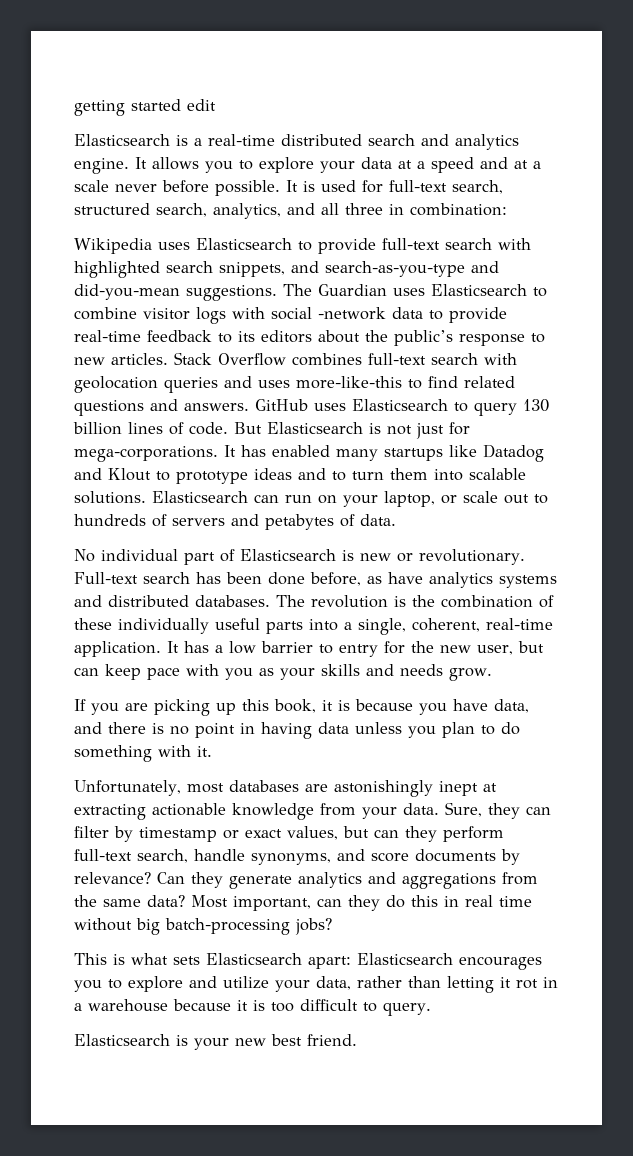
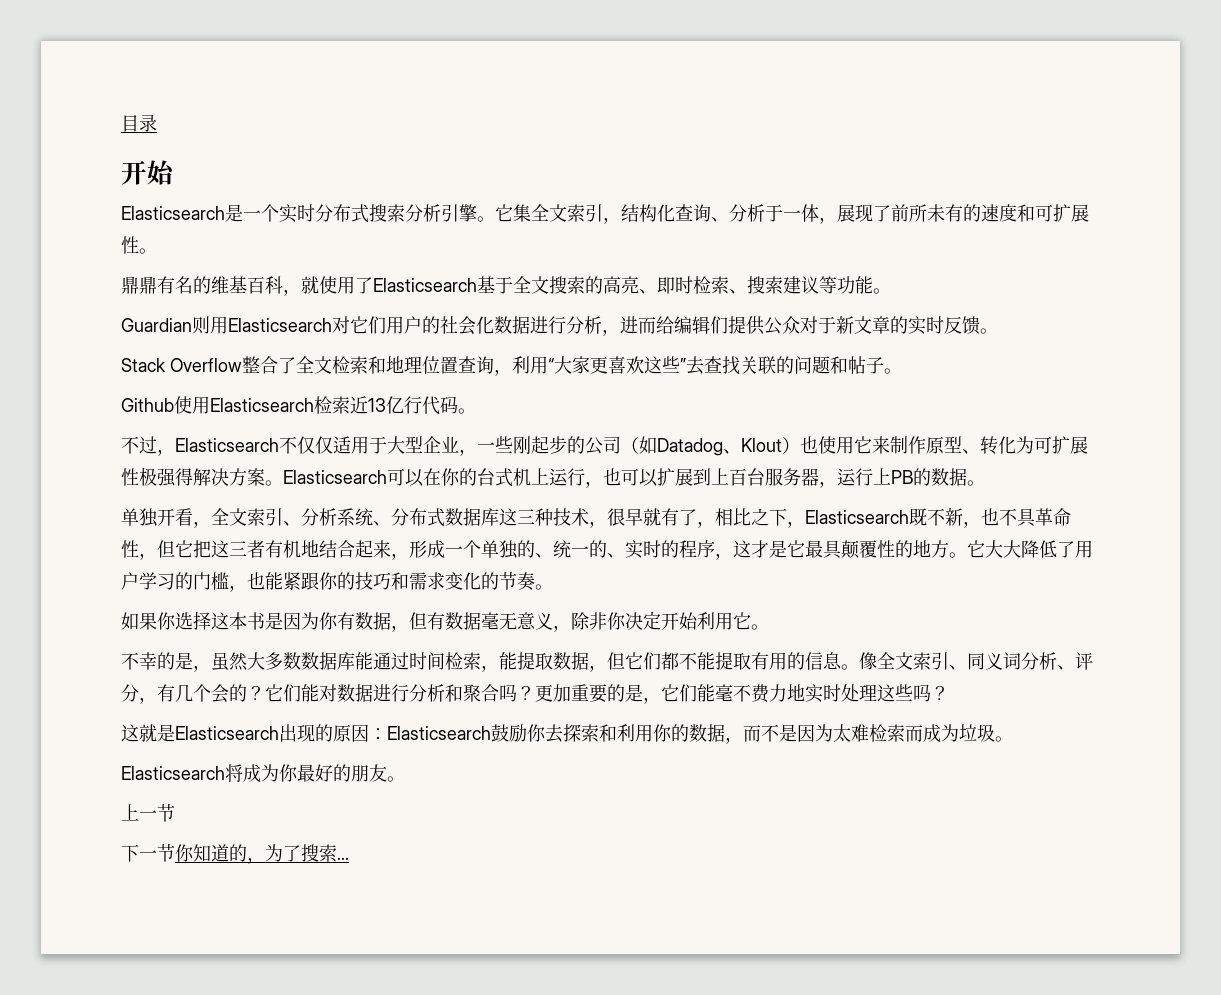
[74,99,216,116] [74,134,519,150] [74,157,541,174] [74,180,503,196] [74,203,507,219] [74,238,531,254] [74,261,499,278] [74,284,547,301] [74,307,507,324] [74,330,545,346] [74,352,517,366] [74,376,515,393] [74,399,549,416] [73,422,470,439] [74,444,544,462] [74,468,526,484] [74,491,548,507] [74,514,396,530] [74,549,525,565] [74,572,557,588] [74,595,554,608] [74,618,553,635] [74,641,544,657] [74,664,492,681] [74,699,529,716] [74,722,520,739] [74,745,212,762] [74,780,497,797] [74,802,551,820] [74,826,504,842] [74,849,520,865] [74,872,538,889] [74,895,532,911] [74,918,332,935] [74,953,542,970] [74,976,558,993] [74,999,431,1016] [74,1034,357,1050] getting started edit // Elasticsearch is a real-time distributed search and analytics engine. It allows you to explore your data at a speed and at a scale never before possible. It is used for full-text search, structured search, analytics, and all three in combination: // Wikipedia uses Elasticsearch to provide full-text search with highlighted search snippets, and search-as-you-type and did-you-mean suggestions. The Guardian uses Elasticsearch to combine visitor logs with social -network data to provide real-time feedback to its editors about the public’s response to new articles. Stack Overflow combines full-text search with geolocation queries and uses more-like-this to find related questions and answers. GitHub uses Elasticsearch to query 130 billion lines of code. But Elasticsearch is not just for mega-corporations. It has enabled many startups like Datadog and Klout to prototype ideas and to turn them into scalable solutions. Elasticsearch can run on your laptop, or scale out to hundreds of servers and petabytes of data. // No individual part of Elasticsearch is new or revolutionary. Full-text search has been done before, as have analytics systems and distributed databases. The revolution is the combination of these individually useful parts into a single, coherent, real-time application. It has a low barrier to entry for the new user, but can keep pace with you as your skills and needs grow. // If you are picking up this book, it is because you have data, and there is no point in having data unless you plan to do something with it. // Unfortunately, most databases are astonishingly inept at extracting actionable knowledge from your data. Sure, they can filter by timestamp or exact values, but can they perform full-text search, handle synonyms, and score documents by relevance? Can they generate analytics and aggregations from the same data? Most important, can they do this in real time without big batch-processing jobs? // This is what sets Elasticsearch apart: Elasticsearch encourages you to explore and utilize your data, rather than letting it rot in a warehouse because it is too difficult to query. // Elasticsearch is your new best friend. -> [121,114,157,132] [121,160,175,185] [121,204,1089,224] [121,236,157,254] [121,276,891,296] [121,316,998,336] [121,356,902,376] [121,396,476,415] [121,436,1088,456] [121,467,985,488] [121,508,1071,528] [121,540,1093,560] [121,572,553,592] [121,611,769,632] [121,652,1093,672] [121,684,949,704] [121,724,1013,744] [121,764,405,782] [121,804,175,822] [121,844,349,864] 目录 // 开始 // Elasticsearch是一个实时分布式搜索分析引擎。它集全文索引，结构化查询、分析于一体，展现了前所未有的速度和可扩展性。 // 鼎鼎有名的维基百科，就使用了Elasticsearch基于全文搜索的高亮、即时检索、搜索建议等功能。 // Guardian则用Elasticsearch对它们用户的社会化数据进行分析，进而给编辑们提供公众对于新文章的实时反馈。 // Stack Overflow整合了全文检索和地理位置查询，利用“大家更喜欢这些”去查找关联的问题和帖子。 // Github使用Elasticsearch检索近13亿行代码。 // 不过，Elasticsearch不仅仅适用于大型企业，一些刚起步的公司（如Datadog、Klout）也使用它来制作原型、转化为可扩展性极强得解决方案。Elasticsearch可以在你的台式机上运行，也可以扩展到上百台服务器，运行上PB的数据。 // 单独开看，全文索引、分析系统、分布式数据库这三种技术，很早就有了，相比之下，Elasticsearch既不新，也不具革命性，但它把这三者有机地结合起来，形成一个单独的、统一的、实时的程序，这才是它最具颠覆性的地方。它大大降低了用户学习的门槛，也能紧跟你的技巧和需求变化的节奏。 // 如果你选择这本书是因为你有数据，但有数据毫无意义，除非你决定开始利用它。 // 不幸的是，虽然大多数数据库能通过时间检索，能提取数据，但它们都不能提取有用的信息。像全文索引、同义词分析、评分，有几个会的？它们能对数据进行分析和聚合吗？更加重要的是，它们能毫不费力地实时处理这些吗？ // 这就是Elasticsearch出现的原因：Elasticsearch鼓励你去探索和利用你的数据，而不是因为太难检索而成为垃圾。 // Elasticsearch将成为你最好的朋友。 // 上一节 // 下一节你知道的，为了搜索...

